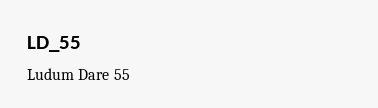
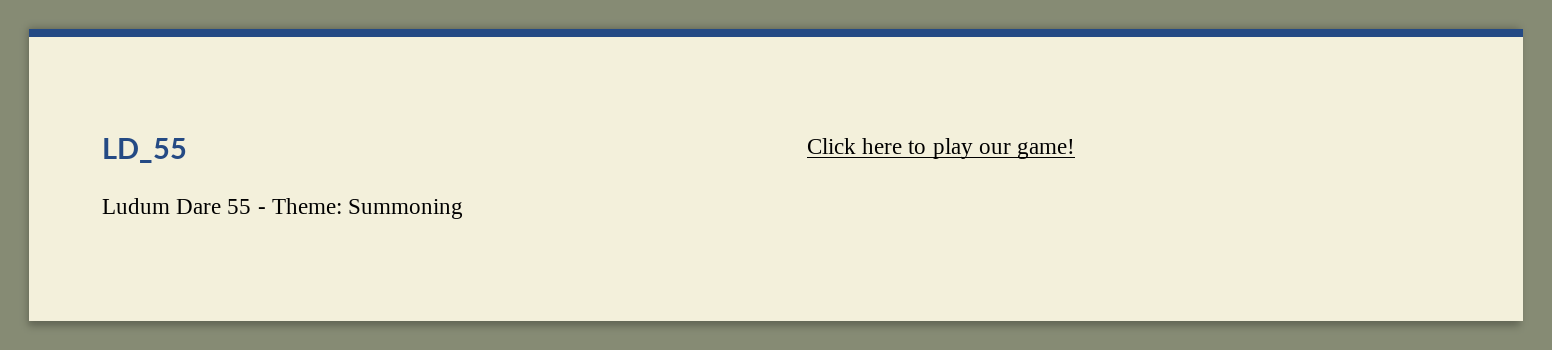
(130, 74) none -> [257,198,464,219] [807,138,1076,159] - Theme: Summoning // Click here to play our game!

